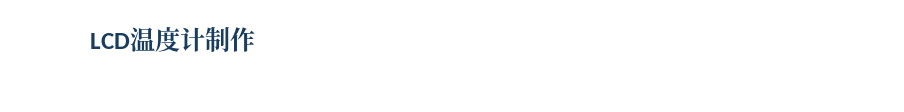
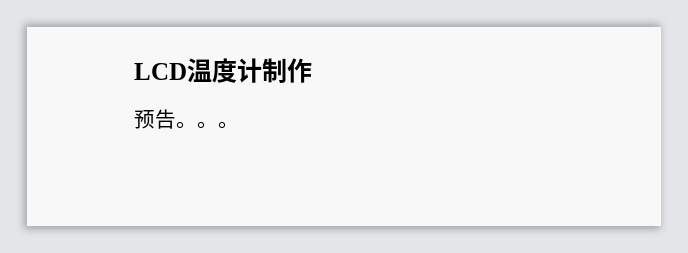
(255, 39) none -> [134,109,239,129] // 预告。。。

